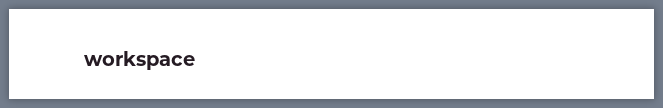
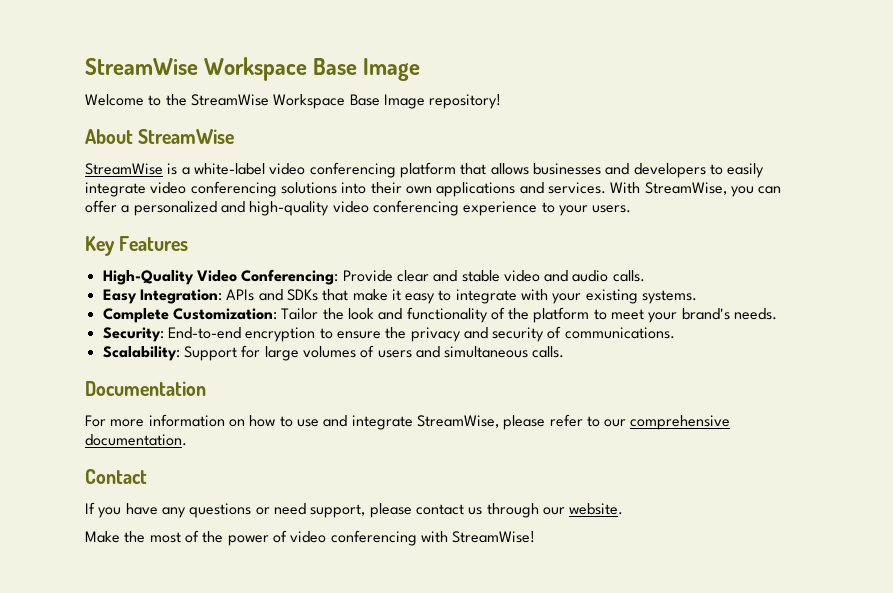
[84,51,195,70] workspace -> [85,57,421,81] [85,94,502,109] [85,129,235,144] [85,162,765,178] [85,181,782,197] [85,200,632,216] [85,236,189,256] [102,269,645,285] [102,289,698,304] [102,307,778,323] [102,326,675,342] [102,345,565,361] [85,381,206,396] [85,414,731,430] [85,434,187,446] [85,469,147,484] [85,502,624,518] [85,530,536,546] StreamWise Workspace Base Image // Welcome to the StreamWise Workspace Base Image repository! // About StreamWise // StreamWise is a white-label video conferencing platform that allows businesses and developers to easily integrate video conferencing solutions into their own applications and services. With StreamWise, you can offer a personalized and high-quality video conferencing experience to your users. // Key Features // High-Quality Video Conferencing: Provide clear and stable video and audio calls. // Easy Integration: APIs and SDKs that make it easy to integrate with your existing systems. // Complete Customization: Tailor the look and functionality of the platform to meet your brand's needs. // Security: End-to-end encryption to ensure the privacy and security of communications. // Scalability: Support for large volumes of users and simultaneous calls. // Documentation // For more information on how to use and integrate StreamWise, please refer to our comprehensive documentation. // Contact // If you have any questions or need support, please contact us through our website. // Make the most of the power of video conferencing with StreamWise!

